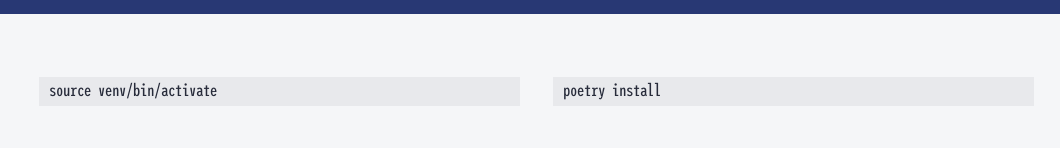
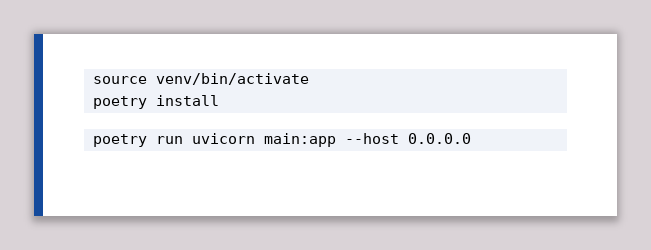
(661, 89) none -> [93,133,472,147] // poetry run uvicorn main:app --host 0.0.0.0

